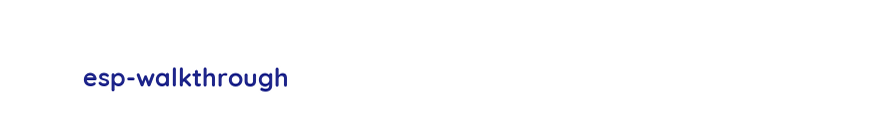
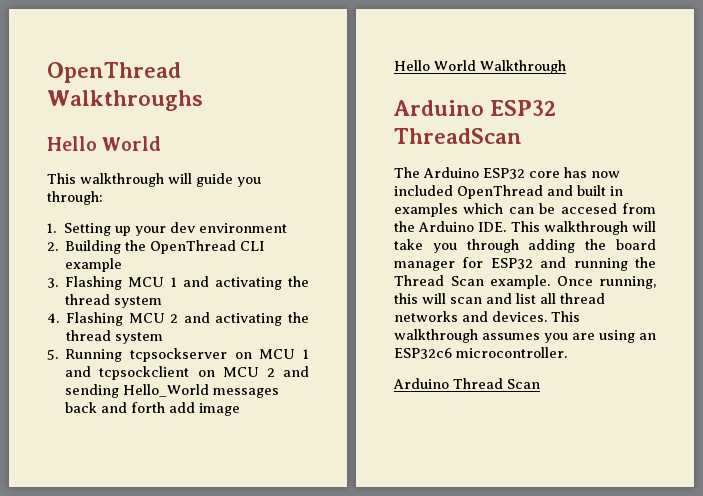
[82,67,290,92] esp-walkthrough -> [47,62,181,83] [47,90,203,111] [47,136,162,151] [47,173,261,187] [47,191,103,205] [47,222,287,236] [47,240,265,254] [65,258,123,272] [47,276,309,290] [65,294,163,308] [47,312,309,326] [66,330,164,344] [47,348,309,362] [65,366,309,380] [65,384,280,398] [65,402,241,416] [394,60,566,74] [393,100,557,116] [394,128,522,144] [394,167,620,179] [394,185,623,199] [394,203,656,217] [394,221,656,235] [394,239,656,253] [394,257,656,271] [394,275,656,289] [394,293,605,304] [394,311,580,322] [394,329,656,343] [394,347,567,359] [393,378,540,389] OpenThread Walkthroughs // Hello World // This walkthrough will guide you through: // 1. Setting up your dev environment // 2. Building the OpenThread CLI example // 3. Flashing MCU 1 and activating the thread system // 4. Flashing MCU 2 and activating the thread system // 5. Running tcpsockserver on MCU 1 and tcpsockclient on MCU 2 and sending Hello_World messages back and forth add image // Hello World Walkthrough // Arduino ESP32 ThreadScan // The Arduino ESP32 core has now included OpenThread and built in examples which can be accesed from the Arduino IDE. This walkthrough will take you through adding the board manager for ESP32 and running the Thread Scan example. Once running, this will scan and list all thread networks and devices. This walkthrough assumes you are using an ESP32c6 microcontroller. // Arduino Thread Scan

